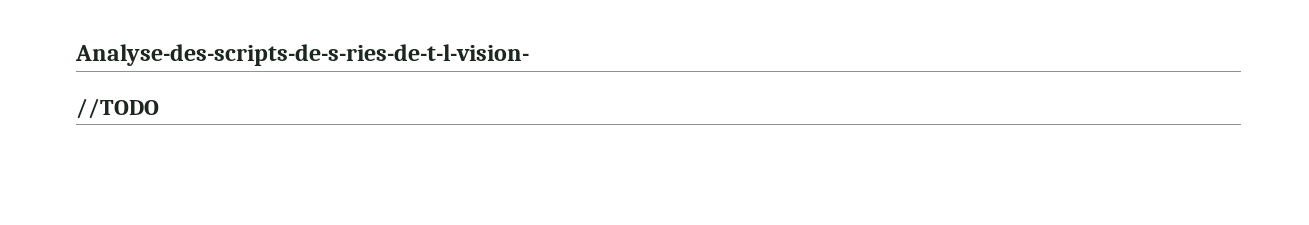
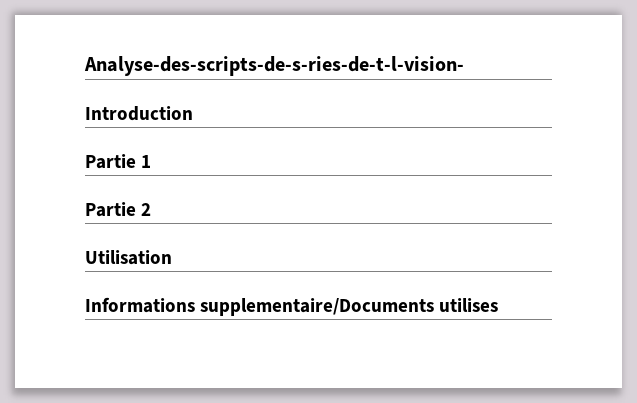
[76,98,159,119] //TODO -> [85,106,193,121] [85,154,152,169] [85,202,152,217] [85,250,172,265] [85,297,499,316] Introduction // Partie 1 // Partie 2 // Utilisation // Informations supplementaire/Documents utilises

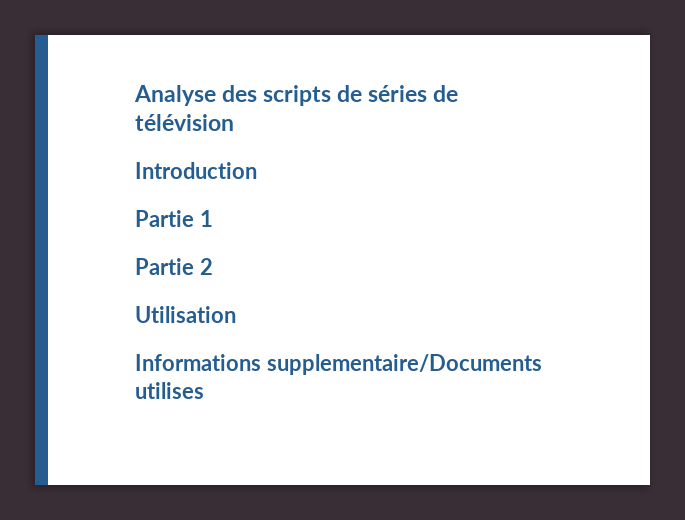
[84,56,464,76] Analyse-des-scripts-de-s-ries-de-t-l-vision- -> [134,85,459,106] [135,114,234,131] Analyse des scripts de séries de télévision

